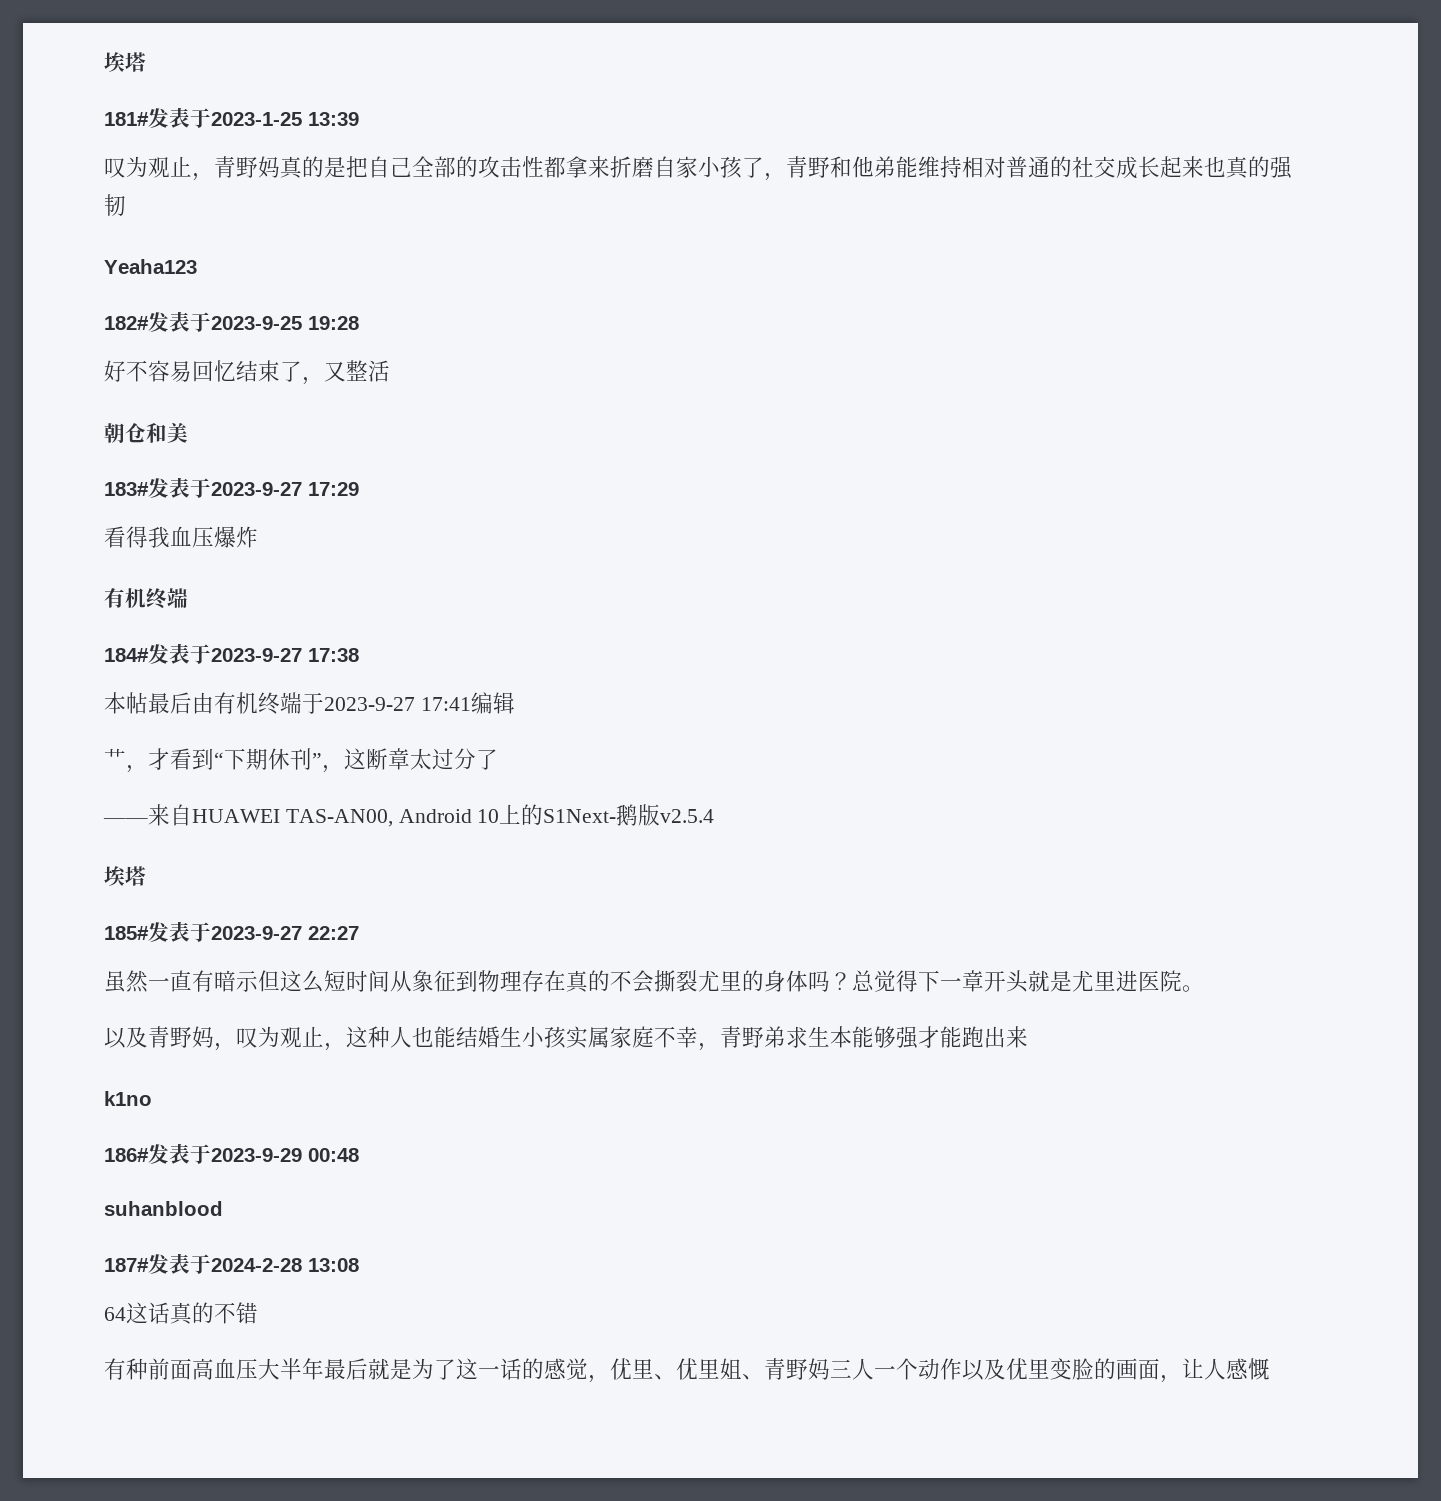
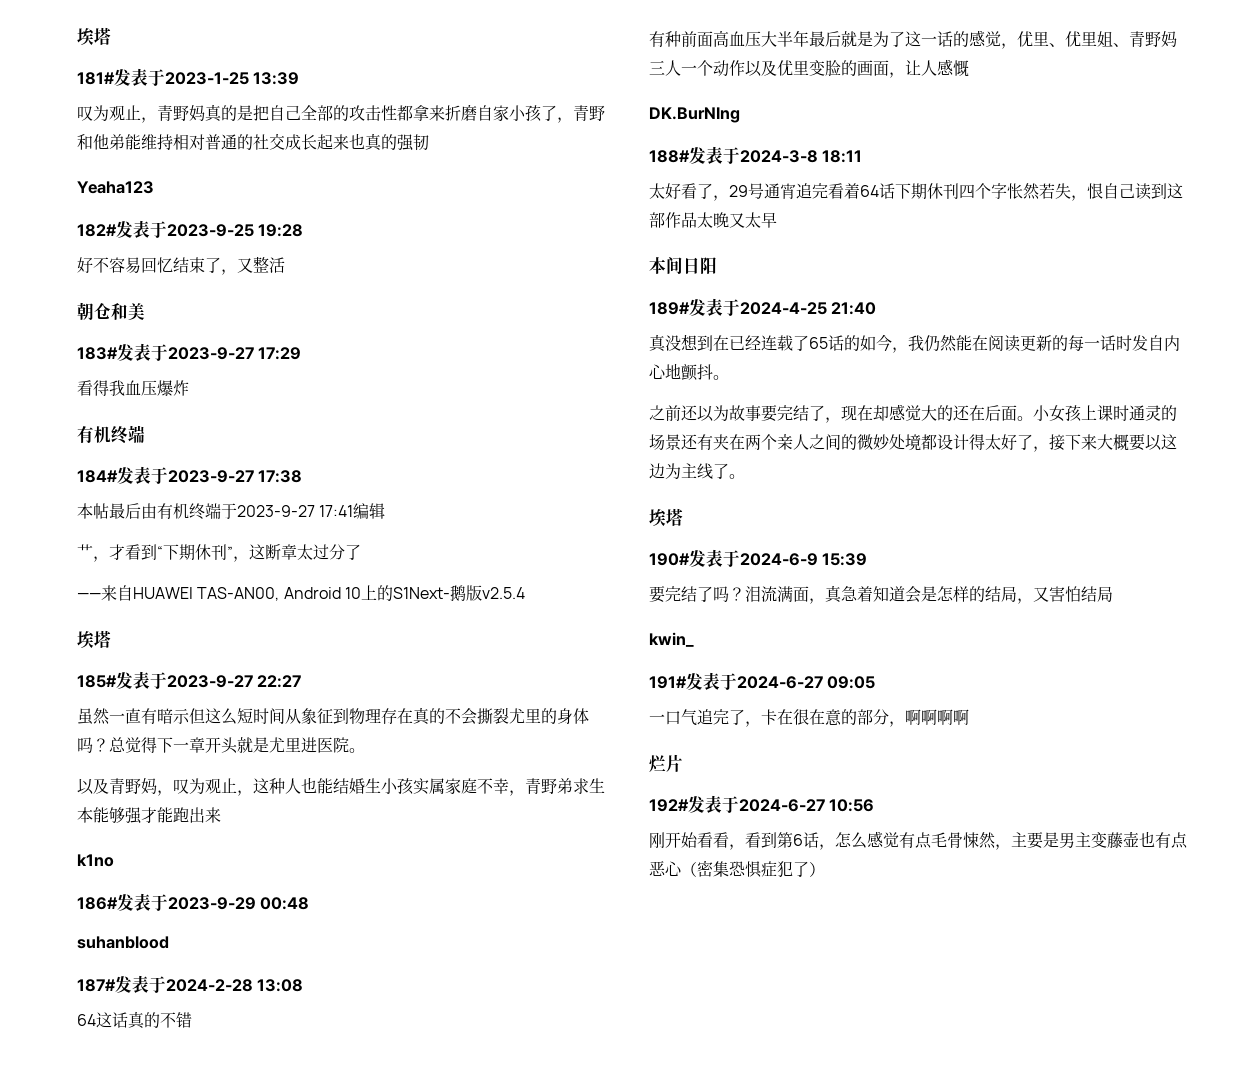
(1270, 1369) none -> [649,107,740,123] [649,146,863,164] [649,183,1183,201] [649,212,777,228] [649,257,717,274] [649,298,877,316] [649,334,1180,353] [649,363,729,381] [649,404,1177,423] [649,434,1177,452] [649,463,745,479] [649,508,683,526] [649,549,868,567] [649,585,1113,604] [649,632,694,647] [649,672,876,690] [649,709,969,727] [648,754,683,773] [649,795,875,813] [649,831,1188,850] [649,860,825,878] // DK.BurNIng // 188#发表于2024-3-8 18:11 // 太好看了，29号通宵追完看着64话下期休刊四个字怅然若失，恨自己读到这部作品太晚又太早 // 本间日阳 // 189#发表于2024-4-25 21:40 // 真没想到在已经连载了65话的如今，我仍然能在阅读更新的每一话时发自内心地颤抖。 // 之前还以为故事要完结了，现在却感觉大的还在后面。小女孩上课时通灵的场景还有夹在两个亲人之间的微妙处境都设计得太好了，接下来大概要以这边为主线了。 // 埃塔 // 190#发表于2024-6-9 15:39 // 要完结了吗？泪流满面，真急着知道会是怎样的结局，又害怕结局 // kwin_ // 191#发表于2024-6-27 09:05 // 一口气追完了，卡在很在意的部分，啊啊啊啊 // 烂片 // 192#发表于2024-6-27 10:56 // 刚开始看看，看到第6话，怎么感觉有点毛骨悚然，主要是男主变藤壶也有点恶心（密集恐惧症犯了）

